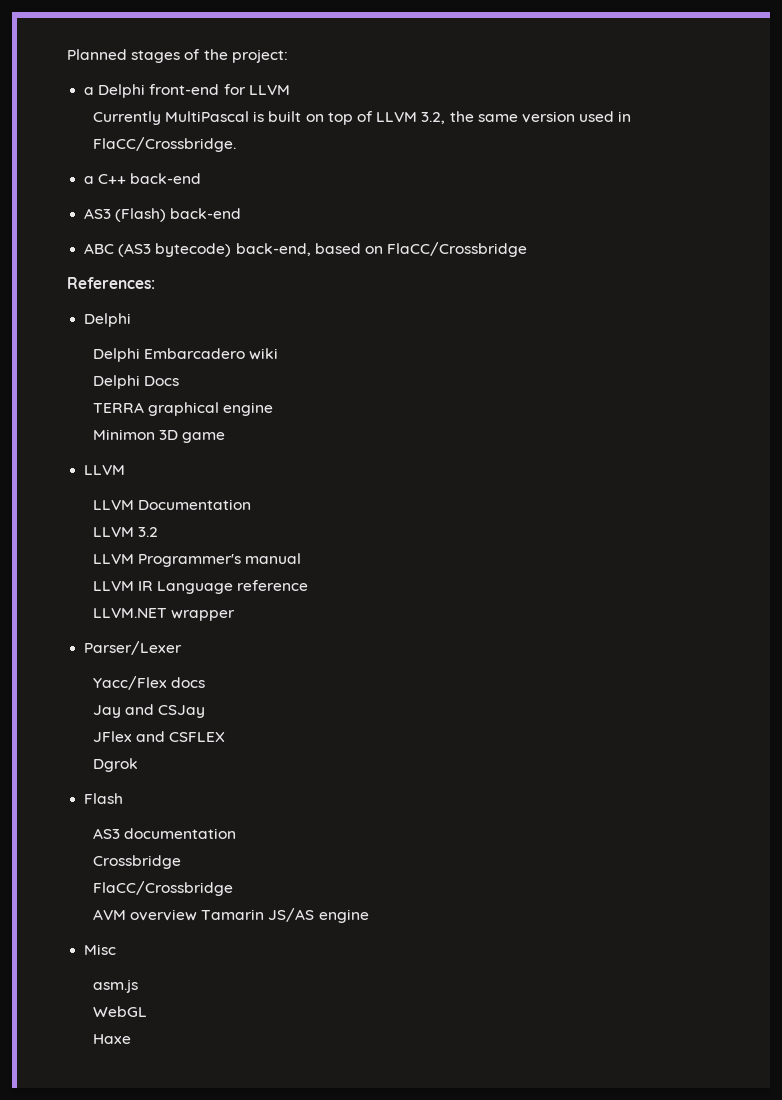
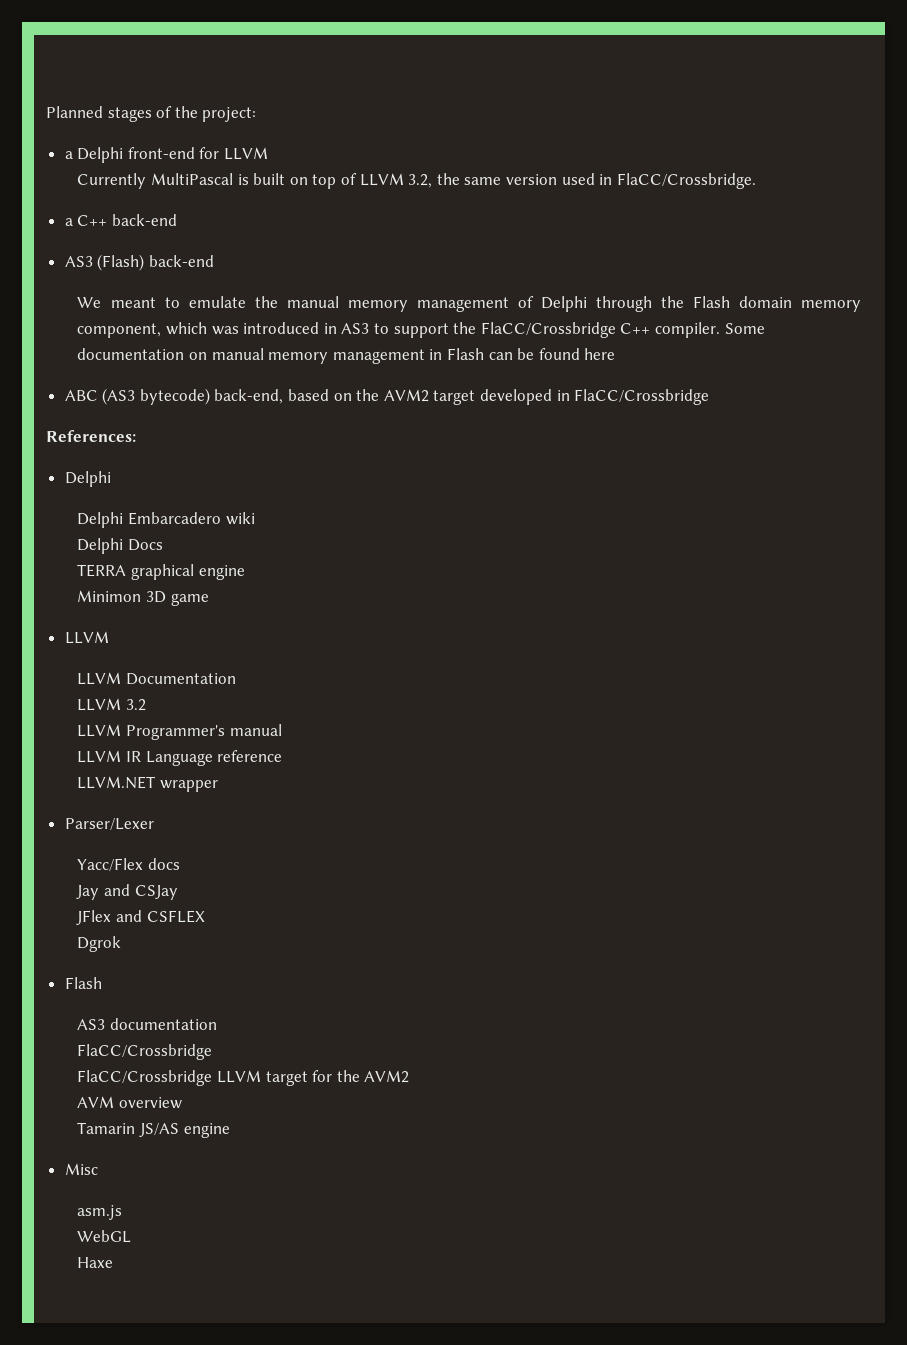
(242, 213) none -> [77,296,861,312] [77,322,765,338] [77,348,616,364] // We meant to emulate the manual memory management of Delphi through the Flash domain memory component, which was introduced in AS3 to support the FlaCC/Crossbridge C++ compiler. Some documentation on manual memory management in Flash can be found here
(383, 250) none -> [356,389,570,405] the AVM2 target developed in
[92,855,181,869] [92,881,233,896] Crossbridge // FlaCC/Crossbridge -> [77,1044,213,1060] [77,1070,410,1086] FlaCC/Crossbridge // FlaCC/Crossbridge LLVM target for the AVM2
(198, 915) none -> (183, 1103) //

